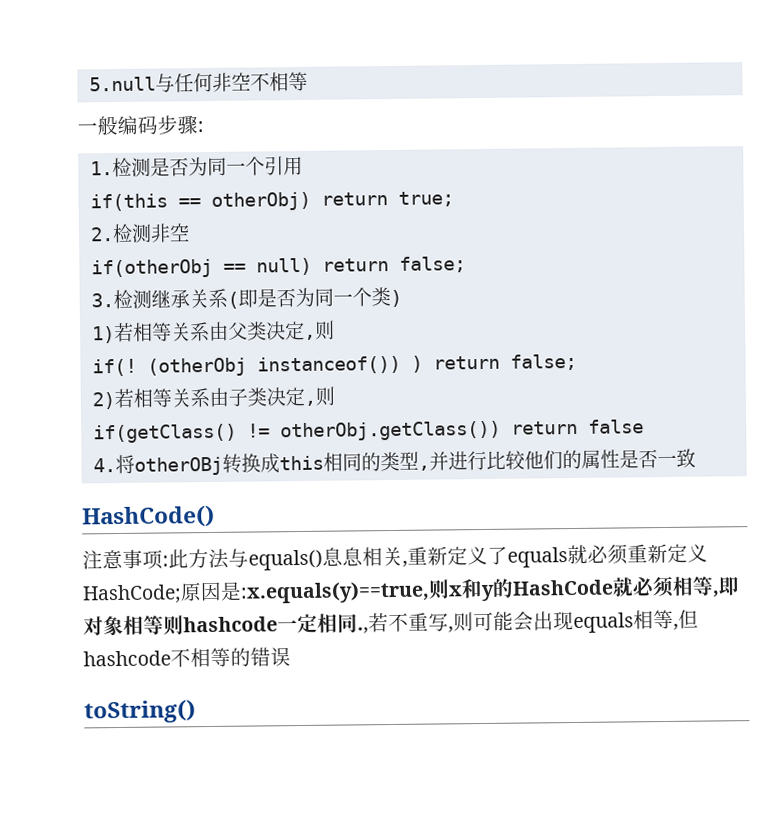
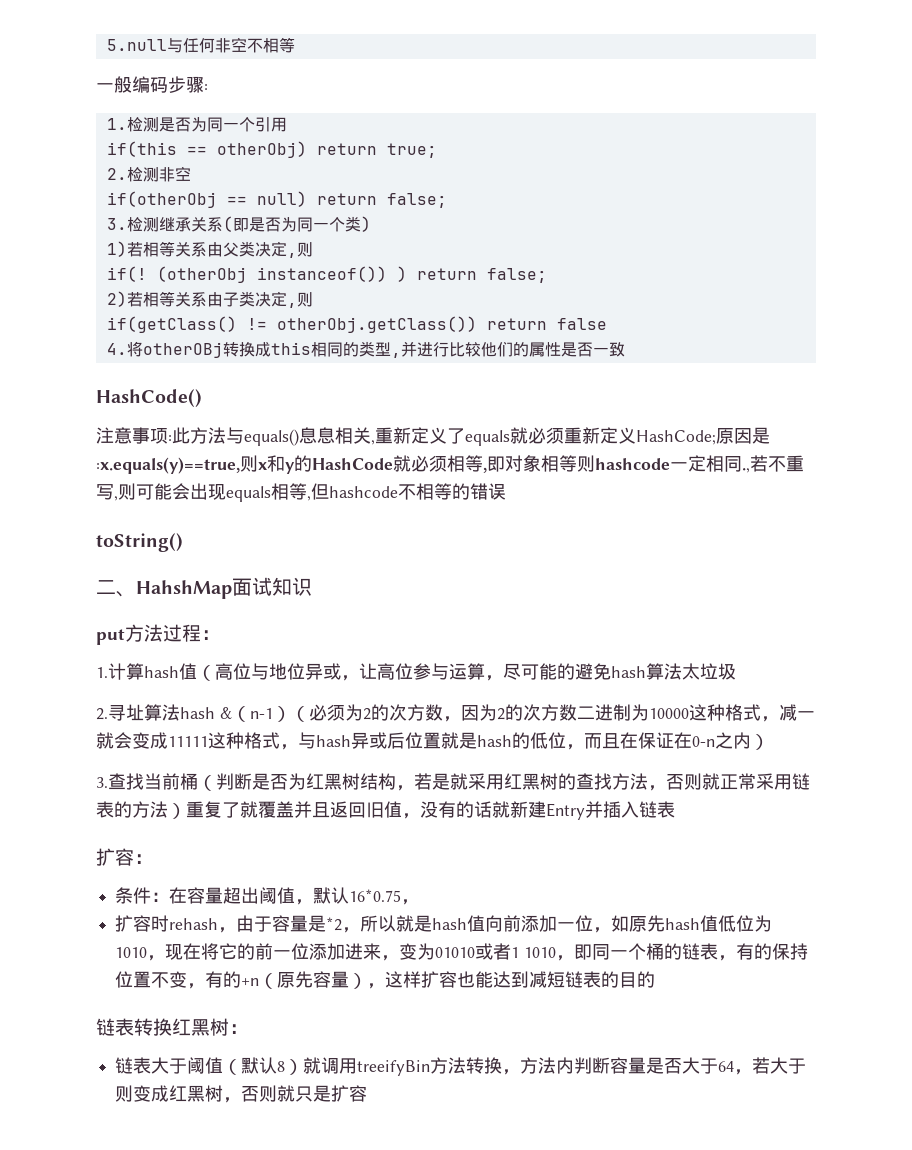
(196, 711) none -> [96,577,312,599] [96,624,220,645] [96,663,736,681] [96,704,815,722] [96,732,769,750] [96,773,810,791] [96,801,675,820] [96,848,153,866] [115,887,420,905] [115,915,773,933] [115,943,808,961] [115,971,656,989] [96,1018,248,1036] [115,1057,807,1076] [115,1085,368,1103] // 二、HahshMap面试知识 // put方法过程： // 1.计算hash值（高位与地位异或，让高位参与运算，尽可能的避免hash算法太垃圾 // 2.寻址算法hash &（n-1）（必须为2的次方数，因为2的次方数二进制为10000这种格式，减一就会变成11111这种格式，与hash异或后位置就是hash的低位，而且在保证在0-n之内） // 3.查找当前桶（判断是否为红黑树结构，若是就采用红黑树的查找方法，否则就正常采用链表的方法）重复了就覆盖并且返回旧值，没有的话就新建Entry并插入链表 // 扩容： // 条件：在容量超出阈值，默认16*0.75， // 扩容时rehash，由于容量是*2，所以就是hash值向前添加一位，如原先hash值低位为1010，现在将它的前一位添加进来，变为01010或者1 1010，即同一个桶的链表，有的保持位置不变，有的+n（原先容量），这样扩容也能达到减短链表的目的 // 链表转换红黑树： // 链表大于阈值（默认8）就调用treeifyBin方法转换，方法内判断容量是否大于64，若大于则变成红黑树，否则就只是扩容

